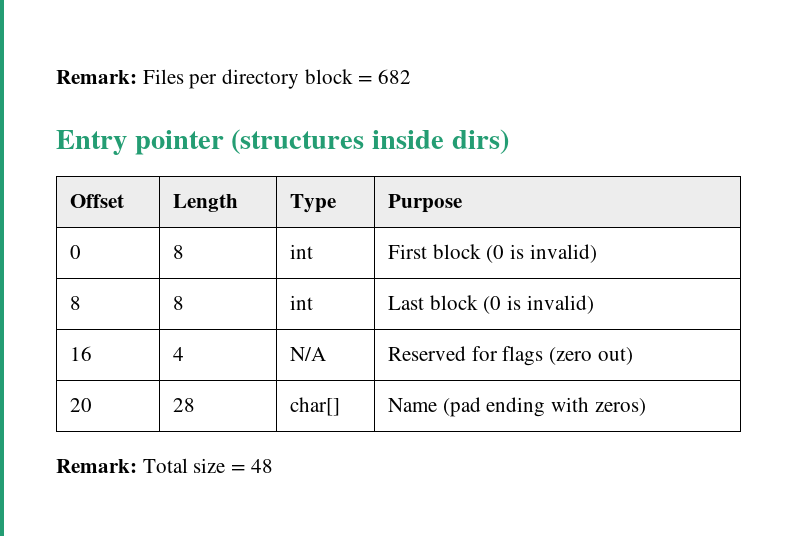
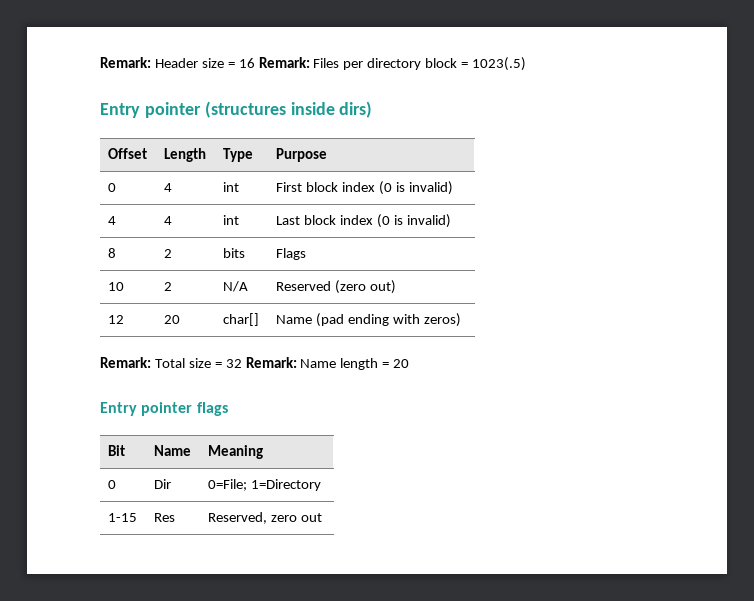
[56,70,137,84] Remark: -> [100,57,310,68] Remark: Header size = 16 Remark:
[378,69,412,84] 682 -> [472,57,527,71] 1023(.5)
[173,245,185,259] 8 -> [164,183,173,192] 4
[486,244,597,263] [70,296,82,310] [173,296,185,310] [290,295,314,310] [388,295,594,314] [70,346,93,361] [173,347,185,361] (0 is invalid) // 8 | 8 | int | Last block (0 is invalid) // 16 | 4 -> [341,181,453,195] [108,216,117,225] [164,216,173,225] [223,215,240,225] [276,214,451,228] [108,248,117,258] [164,249,173,258] [223,248,246,258] [276,248,307,260] [108,282,125,291] [164,282,173,291] index (0 is invalid) // 4 | 4 | int | Last block index (0 is invalid) // 8 | 2 | bits | Flags // 10 | 2
[471,346,544,366] for flags -> (332, 286) none
[70,398,93,412] [173,398,196,412] 20 | 28 -> [108,315,125,324] [164,315,181,324] 12 | 20
[250,459,273,473] 48 -> [225,357,410,370] [100,402,228,416] [108,445,126,456] [154,445,192,456] [208,445,264,459] [108,480,117,489] [154,479,172,489] [208,479,321,491] [108,513,138,522] [154,513,176,522] [208,512,322,524] 32 Remark: Name length = 20 // Entry pointer flags // Bit | Name | Meaning // 0 | Dir | 0=File; 1=Directory // 1-15 | Res | Reserved, zero out

